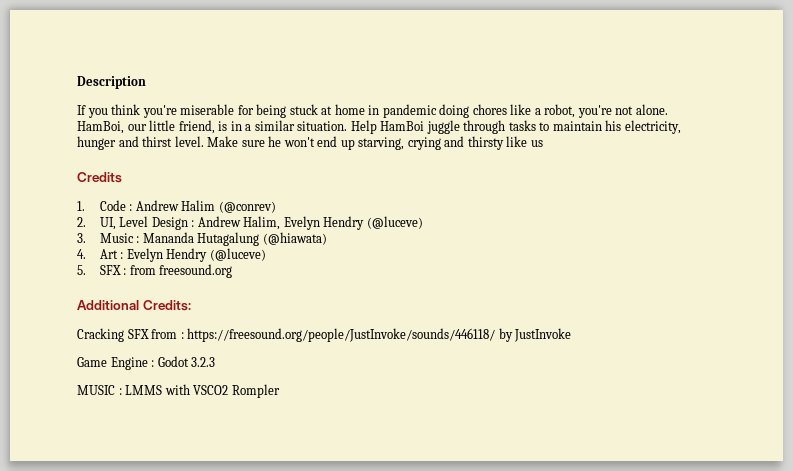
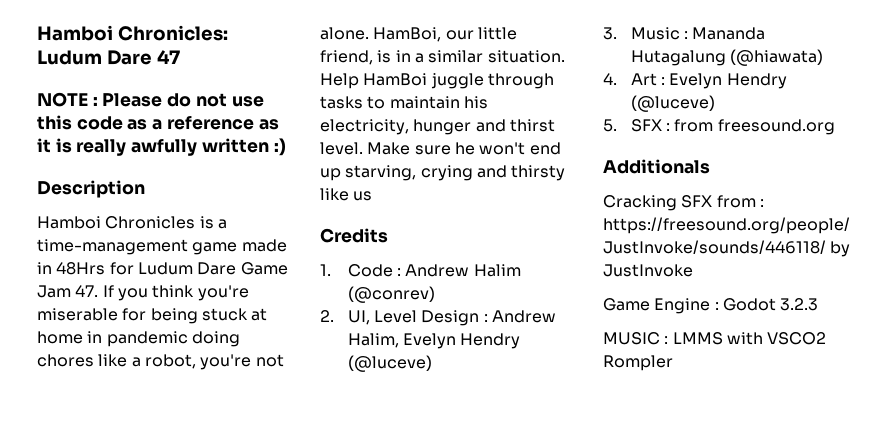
[77,76,146,89] Description // -> [37,25,228,41] [37,50,180,65] [37,92,264,107] [37,115,279,130] [37,138,286,156] [37,180,145,198] [37,216,227,229] [37,239,287,255] [37,262,288,275] [37,285,99,298] Hamboi Chronicles: Ludum Dare 47 // NOTE : Please do not use this code as a reference as it is really awfully written :) // Description // Hamboi Chronicles is a time-management game made in 48Hrs for Ludum Dare Game Jam 47.
[77,300,191,311] Additional Credits: -> [603,159,710,174] Additionals

